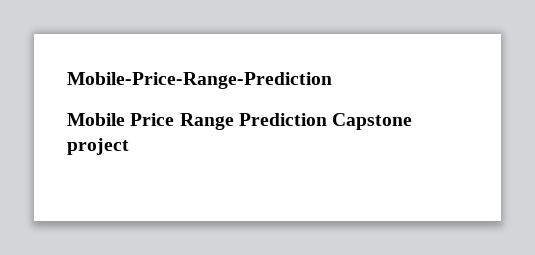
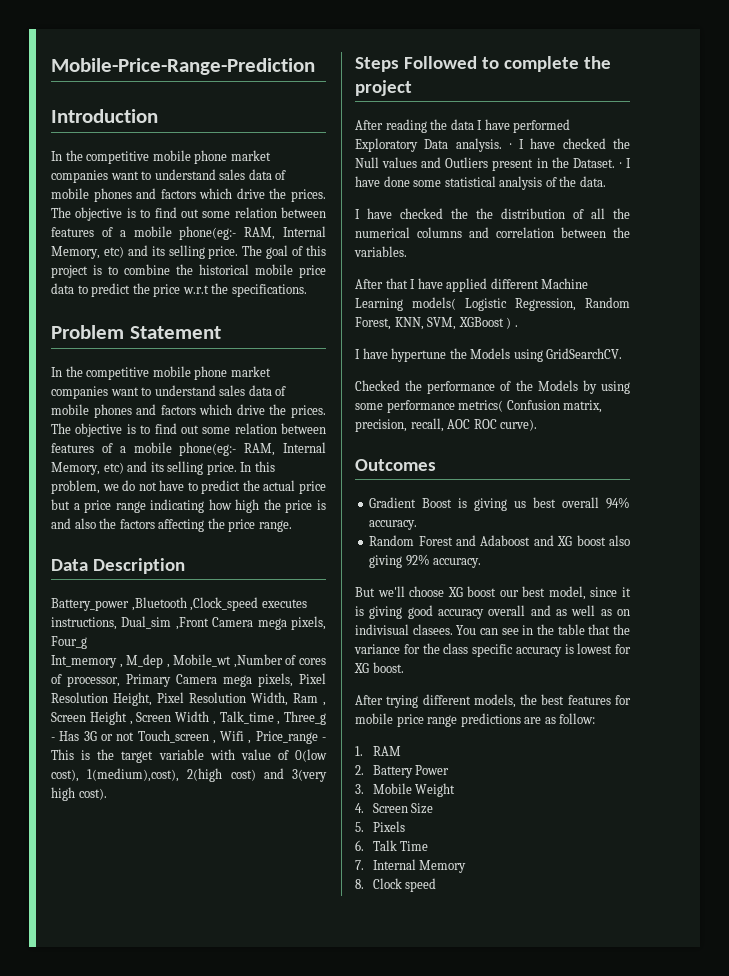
[67,113,413,130] [67,138,129,155] Mobile Price Range Prediction Capstone project -> [51,109,158,123] [51,150,271,164] [51,169,287,183] [51,188,327,202] [51,207,326,221] [51,226,326,240] [51,245,326,259] [51,264,326,278] [51,283,307,297] [51,325,221,339] [51,366,271,380] [51,385,287,399] [51,404,327,418] [51,423,326,437] [51,442,326,456] [51,461,275,475] [51,480,326,494] [51,499,326,513] [51,518,292,532] [51,558,185,574] [51,597,307,611] [51,616,326,630] [51,636,87,649] [51,654,326,668] [51,673,326,687] [51,692,326,706] [51,711,326,725] [51,730,327,744] [51,749,327,763] [51,768,327,782] [51,787,107,801] [355,56,611,72] [355,80,412,96] [355,119,571,133] [355,138,630,152] [355,157,631,171] [355,176,606,190] [355,208,630,219] [355,227,630,238] [354,246,407,257] [355,278,589,292] [355,297,630,311] [355,317,518,330] [355,348,623,362] [355,380,630,394] [355,400,603,413] [355,418,538,432] [355,459,436,471] [369,497,630,511] [369,520,418,530] [369,535,630,546] [369,554,482,568] [355,586,631,600] [355,605,630,619] [355,624,630,635] [354,643,631,657] [354,662,404,673] [355,694,631,708] [355,713,596,727] [355,746,401,756] [355,765,450,778] [355,783,456,797] [355,803,434,814] [355,821,405,832] [355,840,429,851] [355,859,467,873] [355,878,437,892] Introduction // In the competitive mobile phone market companies want to understand sales data of mobile phones and factors which drive the prices. The objective is to find out some relation between features of a mobile phone(eg:- RAM, Internal Memory, etc) and its selling price. The goal of this project is to combine the historical mobile price data to predict the price w.r.t the specifications. // Problem Statement // In the competitive mobile phone market companies want to understand sales data of mobile phones and factors which drive the prices. The objective is to find out some relation between features of a mobile phone(eg:- RAM, Internal Memory, etc) and its selling price. In this problem, we do not have to predict the actual price but a price range indicating how high the price is and also the factors affecting the price range. // Data Description // Battery_power ,Bluetooth ,Clock_speed executes instructions, Dual_sim ,Front Camera mega pixels, Four_g // Int_memory , M_dep , Mobile_wt ,Number of cores of processor, Primary Camera mega pixels, Pixel Resolution Height, Pixel Resolution Width, Ram , Screen Height , Screen Width , Talk_time , Three_g - Has 3G or not Touch_screen , Wifi , Price_range - This is the target variable with value of 0(low cost), 1(medium),cost), 2(high cost) and 3(very high cost). // Steps Followed to complete the project // After reading the data I have performed Exploratory Data analysis. ∙ I have checked the Null values and Outliers present in the Dataset. ∙ I have done some statistical analysis of the data. // I have checked the the distribution of all the numerical columns and correlation between the variables. // After that I have applied different Machine Learning models( Logistic Regression, Random Forest, KNN, SVM, XGBoost ) . // I have hypertune the Models using GridSearchCV. // Checked the performance of the Models by using some performance metrics( Confusion matrix, precision, recall, AOC ROC curve). // Outcomes // Gradient Boost is giving us best overall 94% accuracy. // Random Forest and Adaboost and XG boost also giving 92% accuracy. // But we'll choose XG boost our best model, since it is giving good accuracy overall and as well as on indivisual clasees. You can see in the table that the variance for the class specific accuracy is lowest for XG boost. // After trying different models, the best features for mobile price range predictions are as follow: // 1. RAM // 2. Battery Power // 3. Mobile Weight // 4. Screen Size // 5. Pixels // 6. Talk Time // 7. Internal Memory // 8. Clock speed

